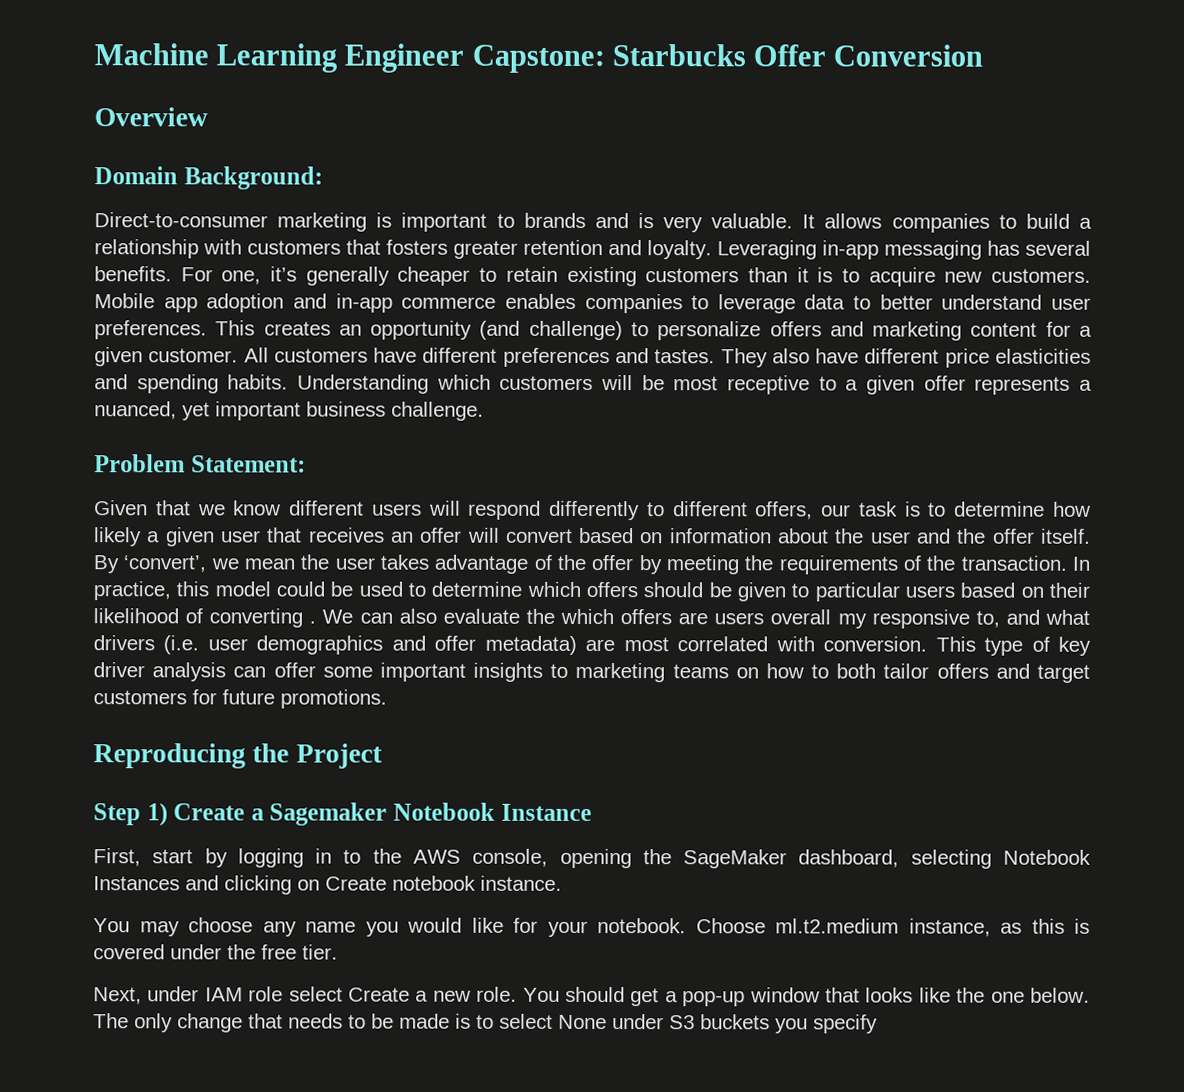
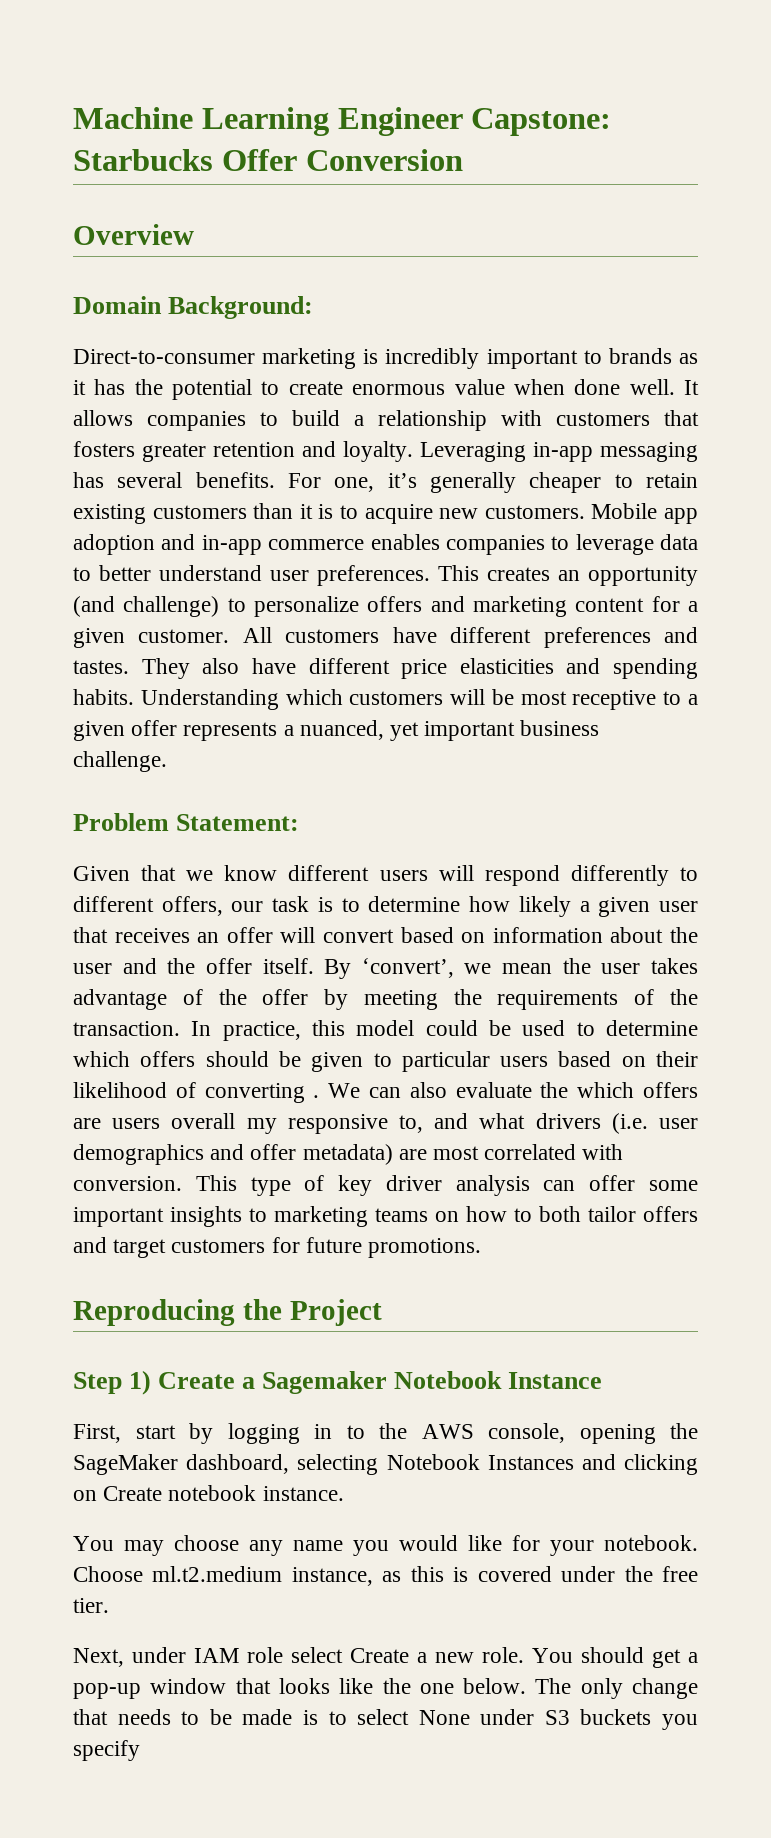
(393, 220) none -> [385,348,480,369] incredibly
[594,213,794,233] and is very valuable. -> [679,353,698,364] [73,379,675,400] as it has the potential to create enormous value when done well.

